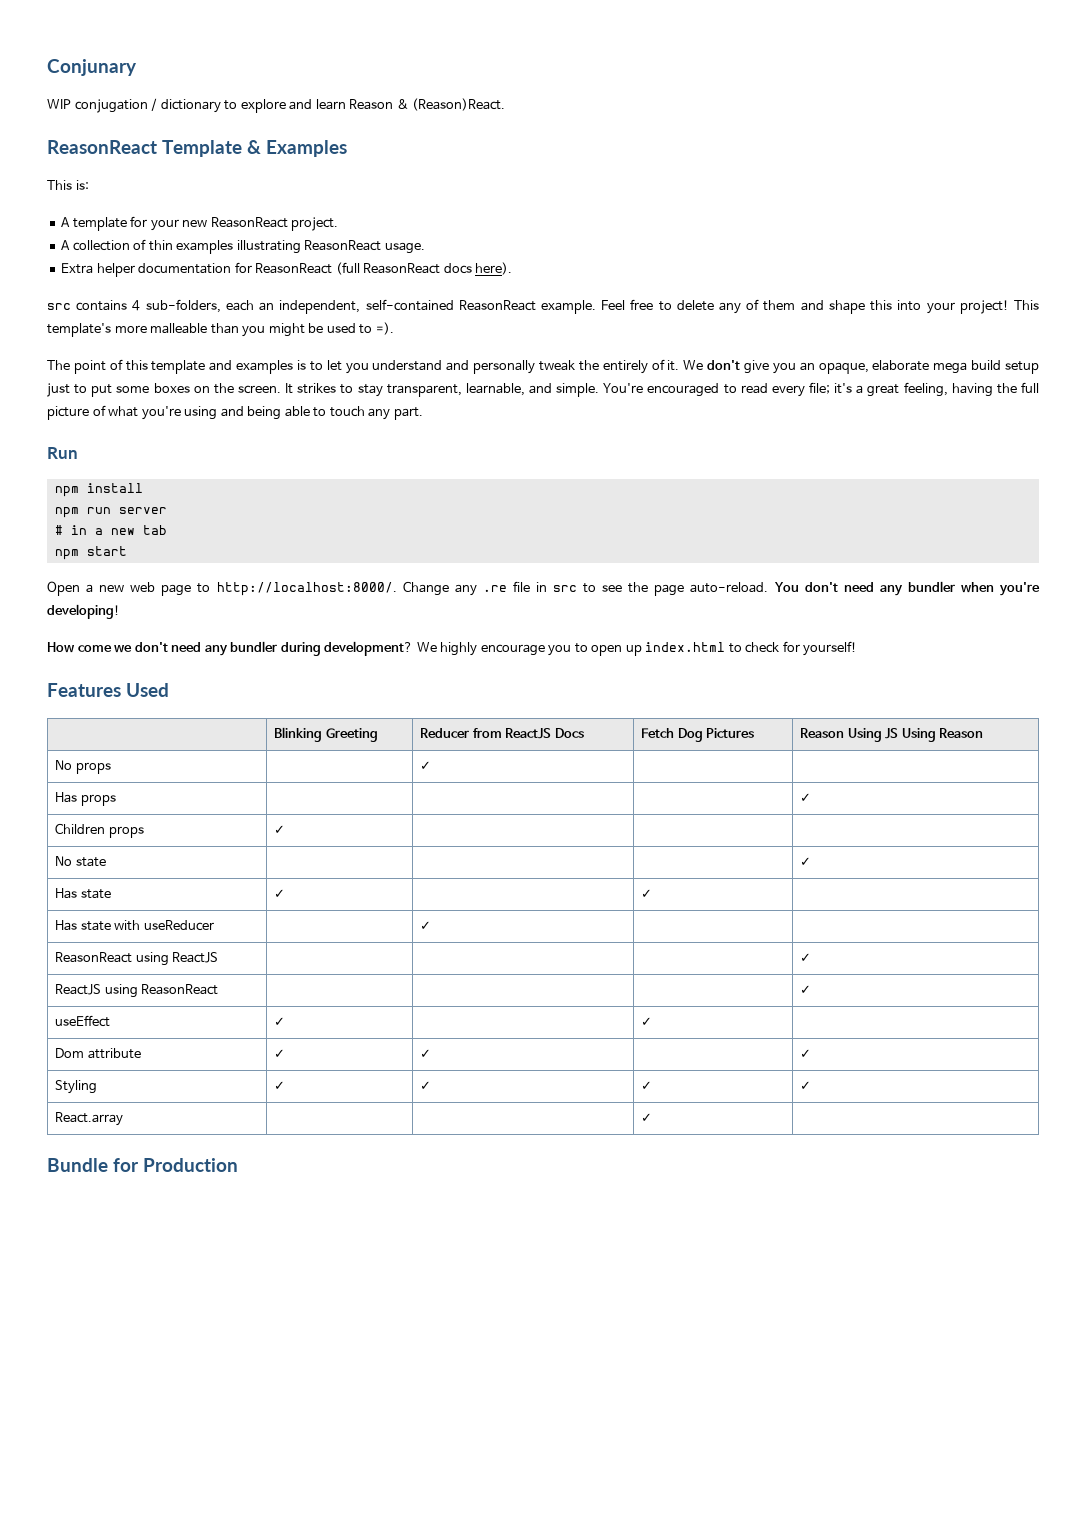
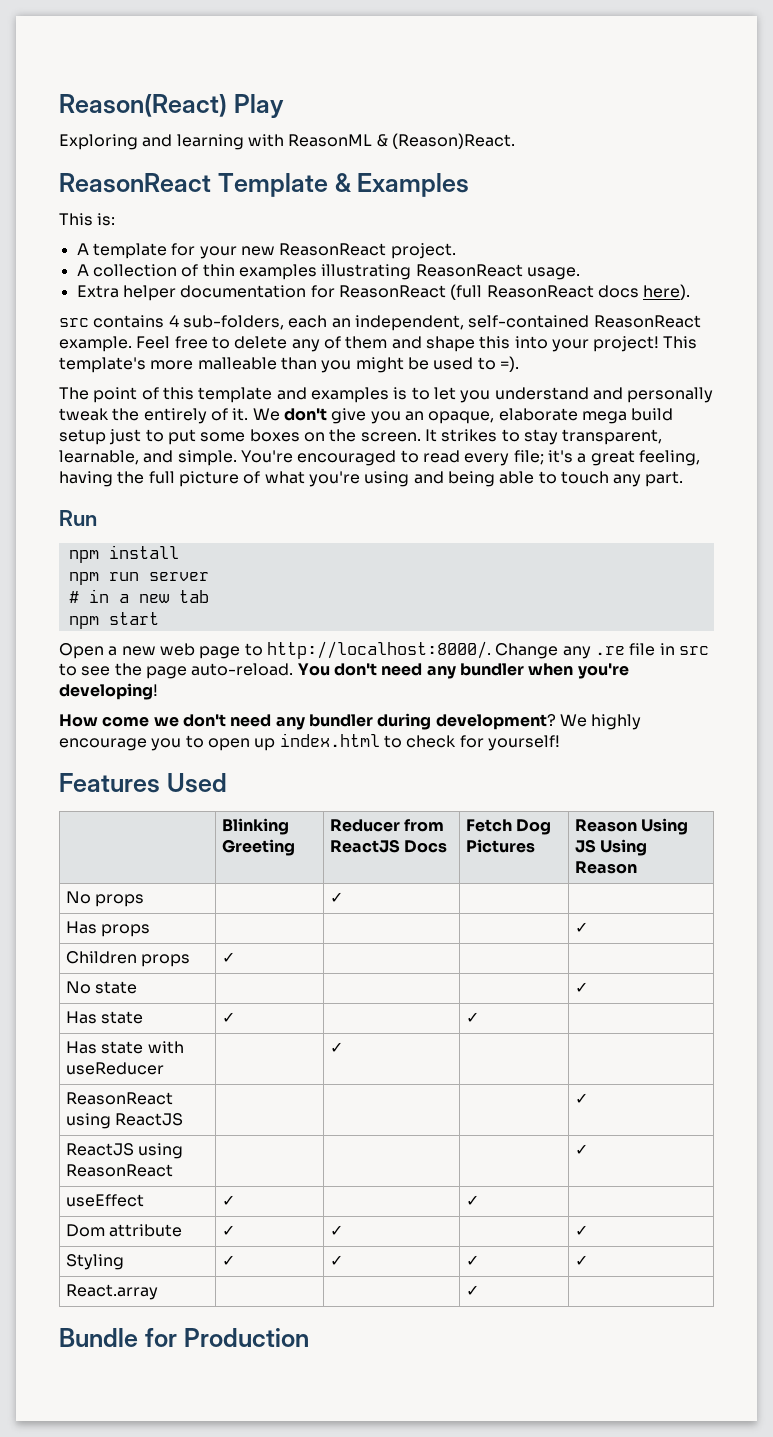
[47,59,137,76] [47,98,394,113] Conjunary // WIP conjugation / dictionary to explore and learn Reason -> [59,94,284,118] [59,134,373,150] Reason(React) Play // Exploring and learning with ReasonML

